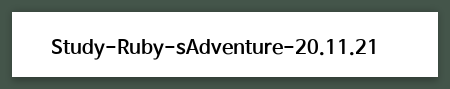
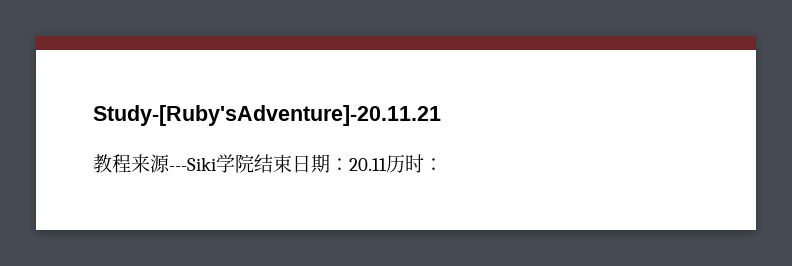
[51,39,379,60] Study-Ruby-sAdventure-20.11.21 -> [93,105,441,126] [93,154,443,173] Study-[Ruby'sAdventure]-20.11.21 // 教程来源---Siki学院结束日期：20.11历时：

